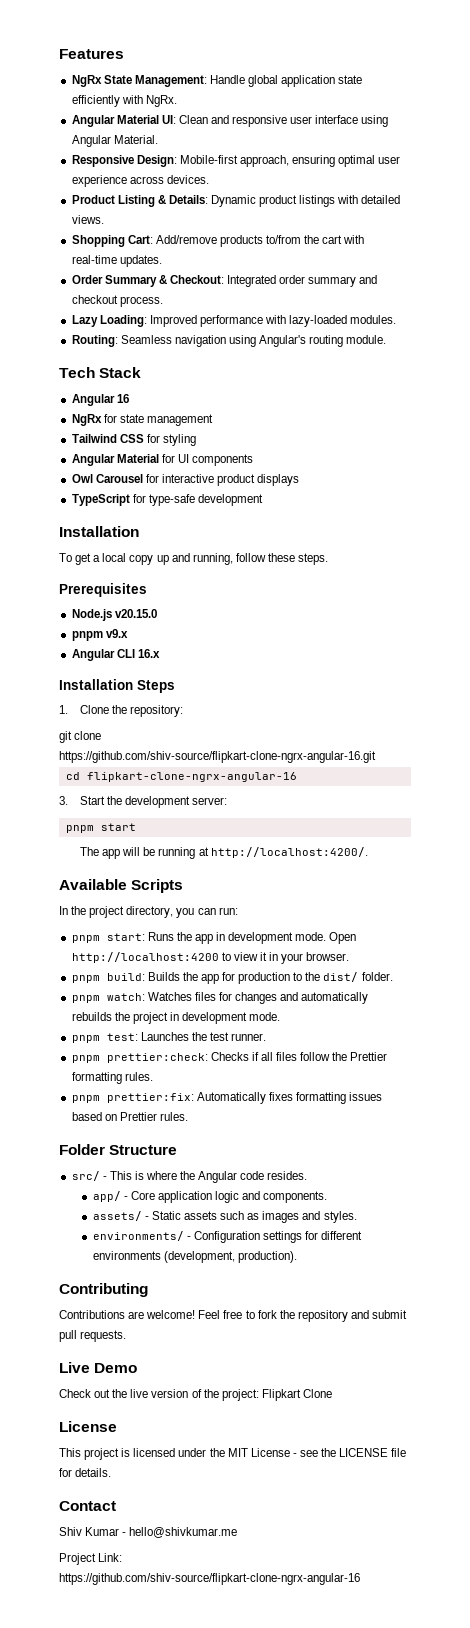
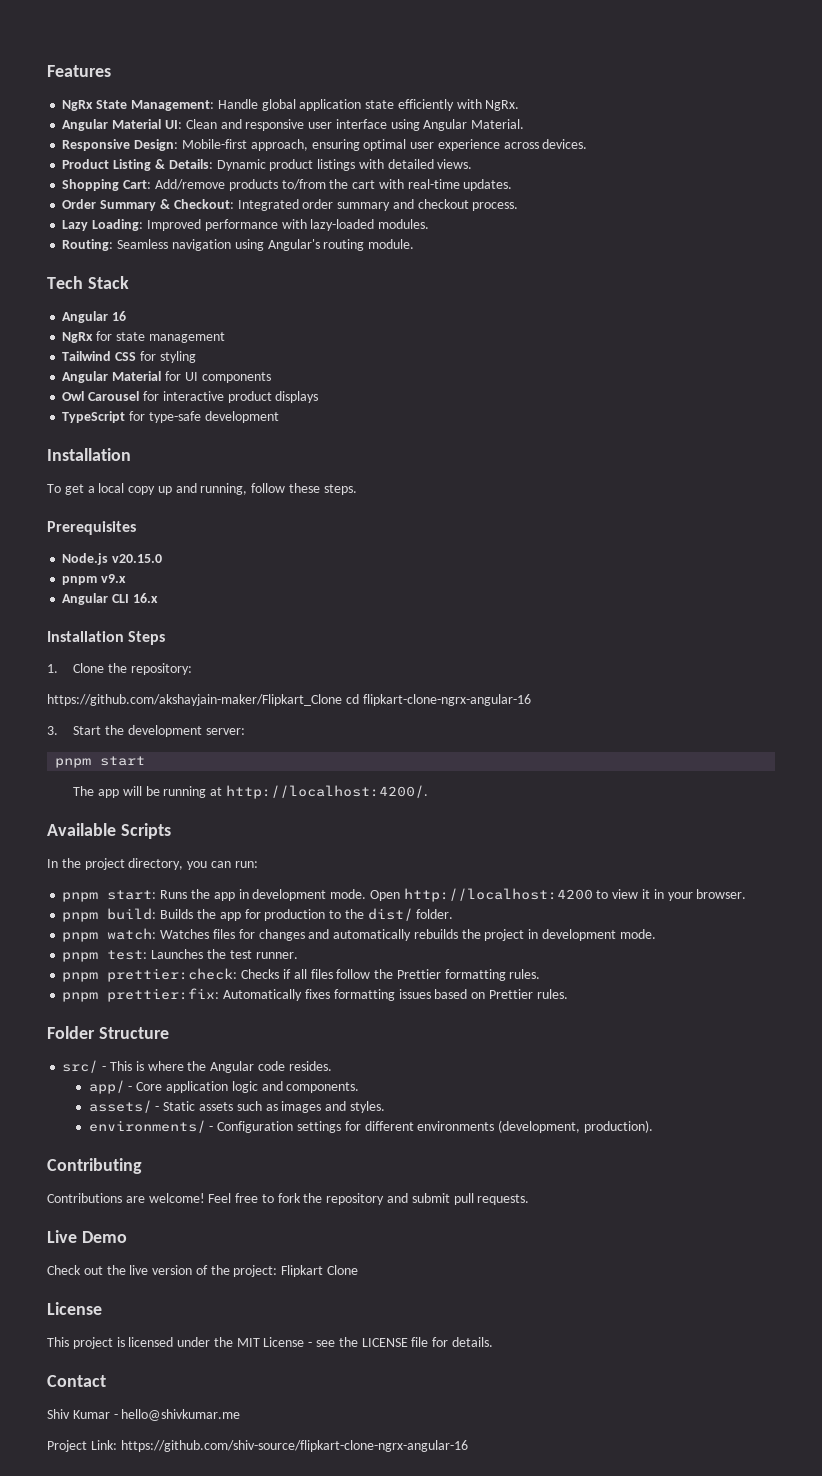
[59,731,102,743] [59,751,376,763] git clone https://github.com/shiv-source/flipkart-clone-ngrx-angular-16.git // -> [47,694,342,706] https://github.com/akshayjain-maker/Flipkart_Clone

